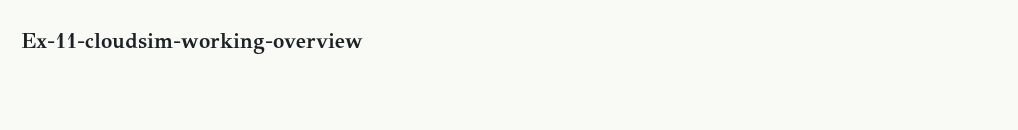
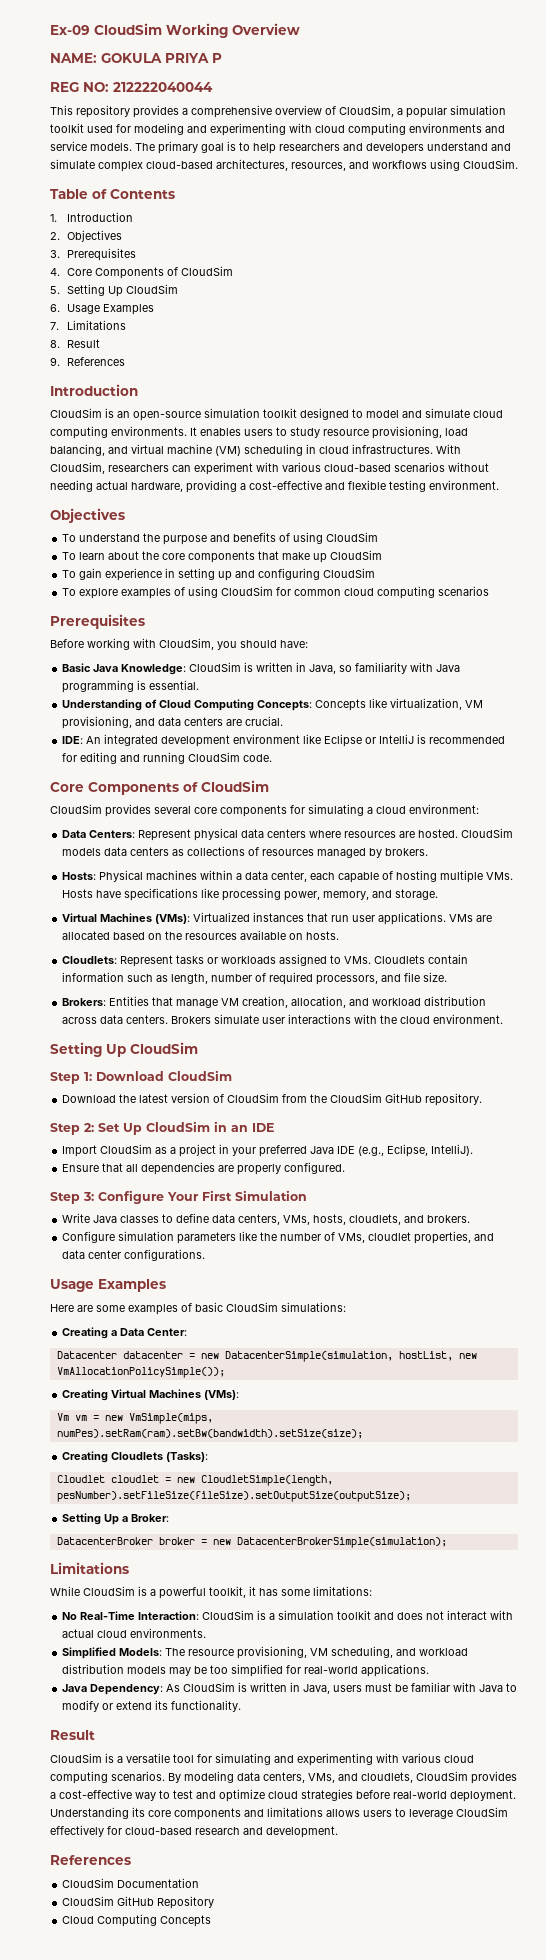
[21,33,363,54] Ex-11-cloudsim-working-overview -> [50,23,300,38] [50,53,222,63] [50,82,213,92] [50,105,506,118] [50,123,505,136] [50,141,511,154] [50,159,518,172] [50,189,175,199] [50,212,134,222] [50,230,123,242] [50,248,137,261] [50,266,234,279] [50,284,179,297] [50,304,155,315] [50,320,127,330] [50,339,101,348] [50,357,126,366] [50,384,138,396] [50,408,503,421] [50,426,468,439] [50,444,461,456] [50,462,489,475] [50,480,499,493] [50,508,125,523] [62,532,379,545] [62,550,383,563] [62,568,376,581] [62,586,490,599] [50,614,145,629] [50,638,308,650] [62,662,461,675] [62,680,200,693] [62,698,484,711] [62,716,284,729] [62,734,506,747] [62,752,273,764] [50,780,269,795] [50,804,479,817] [62,828,514,841] [62,846,429,858] [62,870,514,883] [62,888,439,901] [62,912,493,925] [62,930,340,940] [62,954,469,967] [62,972,448,985] [62,996,487,1008] [62,1014,504,1024] [50,1042,198,1057] [50,1070,232,1084] [62,1093,483,1106] [50,1121,274,1135] [62,1144,474,1157] [62,1162,346,1175] [50,1190,307,1204] [62,1213,471,1225] [62,1231,495,1244] [62,1249,206,1261] [50,1279,166,1292] [50,1302,346,1315] [62,1327,188,1339] [56,1351,477,1362] [56,1367,225,1378] [62,1389,240,1401] [56,1413,213,1424] [56,1429,363,1439] [62,1451,209,1463] [56,1475,333,1486] [56,1491,411,1502] [62,1513,170,1525] [56,1537,447,1548] [50,1562,129,1574] [50,1586,372,1599] [62,1610,514,1620] [62,1628,207,1638] [62,1646,469,1659] [62,1664,430,1677] [62,1682,518,1695] [62,1700,242,1712] [50,1730,95,1740] [50,1753,474,1766] [50,1771,517,1784] [50,1789,516,1802] [50,1807,508,1820] [50,1825,338,1838] [50,1855,131,1865] [62,1878,200,1888] [62,1896,215,1909] [62,1914,212,1927] Ex-09 CloudSim Working Overview // NAME: GOKULA PRIYA P // REG NO: 212222040044 // This repository provides a comprehensive overview of CloudSim, a popular simulation toolkit used for modeling and experimenting with cloud computing environments and service models. The primary goal is to help researchers and developers understand and simulate complex cloud-based architectures, resources, and workflows using CloudSim. // Table of Contents // 1. Introduction // 2. Objectives // 3. Prerequisites // 4. Core Components of CloudSim // 5. Setting Up CloudSim // 6. Usage Examples // 7. Limitations // 8. Result // 9. References // Introduction // CloudSim is an open-source simulation toolkit designed to model and simulate cloud computing environments. It enables users to study resource provisioning, load balancing, and virtual machine (VM) scheduling in cloud infrastructures. With CloudSim, researchers can experiment with various cloud-based scenarios without needing actual hardware, providing a cost-effective and flexible testing environment. // Objectives // To understand the purpose and benefits of using CloudSim // To learn about the core components that make up CloudSim // To gain experience in setting up and configuring CloudSim // To explore examples of using CloudSim for common cloud computing scenarios // Prerequisites // Before working with CloudSim, you should have: // Basic Java Knowledge: CloudSim is written in Java, so familiarity with Java programming is essential. // Understanding of Cloud Computing Concepts: Concepts like virtualization, VM provisioning, and data centers are crucial. // IDE: An integrated development environment like Eclipse or IntelliJ is recommended for editing and running CloudSim code. // Core Components of CloudSim // CloudSim provides several core components for simulating a cloud environment: // Data Centers: Represent physical data centers where resources are hosted. CloudSim models data centers as collections of resources managed by brokers. // Hosts: Physical machines within a data center, each capable of hosting multiple VMs. Hosts have specifications like processing power, memory, and storage. // Virtual Machines (VMs): Virtualized instances that run user applications. VMs are allocated based on the resources available on hosts. // Cloudlets: Represent tasks or workloads assigned to VMs. Cloudlets contain information such as length, number of required processors, and file size. // Brokers: Entities that manage VM creation, allocation, and workload distribution across data centers. Brokers simulate user interactions with the cloud environment. // Setting Up CloudSim // Step 1: Download CloudSim // Download the latest version of CloudSim from the CloudSim GitHub repository. // Step 2: Set Up CloudSim in an IDE // Import CloudSim as a project in your preferred Java IDE (e.g., Eclipse, IntelliJ). // Ensure that all dependencies are properly configured. // Step 3: Configure Your First Simulation // Write Java classes to define data centers, VMs, hosts, cloudlets, and brokers. // Configure simulation parameters like the number of VMs, cloudlet properties, and data center configurations. // Usage Examples // Here are some examples of basic CloudSim simulations: // Creating a Data Center: // Datacenter datacenter = new DatacenterSimple(simulation, hostList, new VmAllocationPolicySimple()); // Creating Virtual Machines (VMs): // Vm vm = new VmSimple(mips, numPes).setRam(ram).setBw(bandwidth).setSize(size); // Creating Cloudlets (Tasks): // Cloudlet cloudlet = new CloudletSimple(length, pesNumber).setFileSize(fileSize).setOutputSize(outputSize); // Setting Up a Broker: // DatacenterBroker broker = new DatacenterBrokerSimple(simulation); // Limitations // While CloudSim is a powerful toolkit, it has some limitations: // No Real-Time Interaction: CloudSim is a simulation toolkit and does not interact with actual cloud environments. // Simplified Models: The resource provisioning, VM scheduling, and workload distribution models may be too simplified for real-world applications. // Java Dependency: As CloudSim is written in Java, users must be familiar with Java to modify or extend its functionality. // Result // CloudSim is a versatile tool for simulating and experimenting with various cloud computing scenarios. By modeling data centers, VMs, and cloudlets, CloudSim provides a cost-effective way to test and optimize cloud strategies before real-world deployment. Understanding its core components and limitations allows users to leverage CloudSim effectively for cloud-based research and development. // References // CloudSim Documentation // CloudSim GitHub Repository // Cloud Computing Concepts

